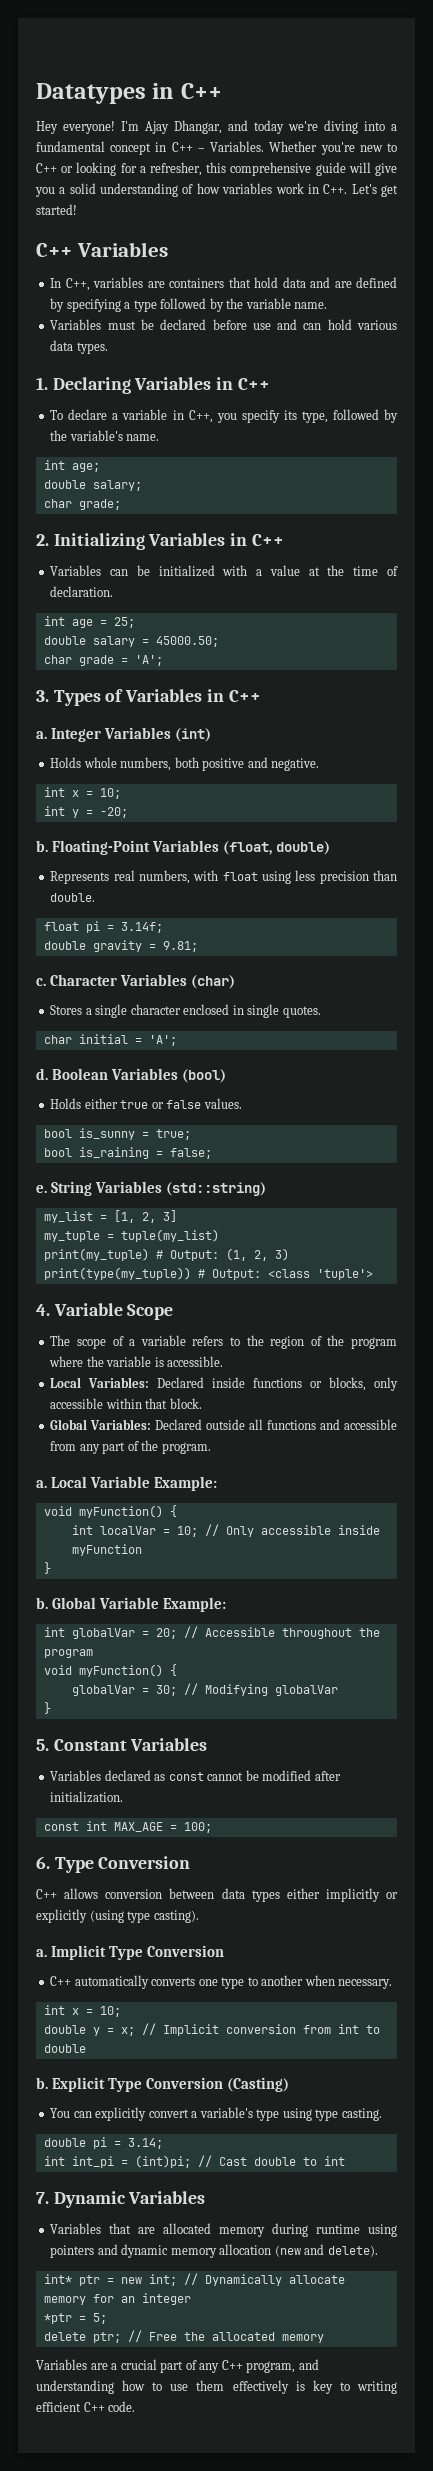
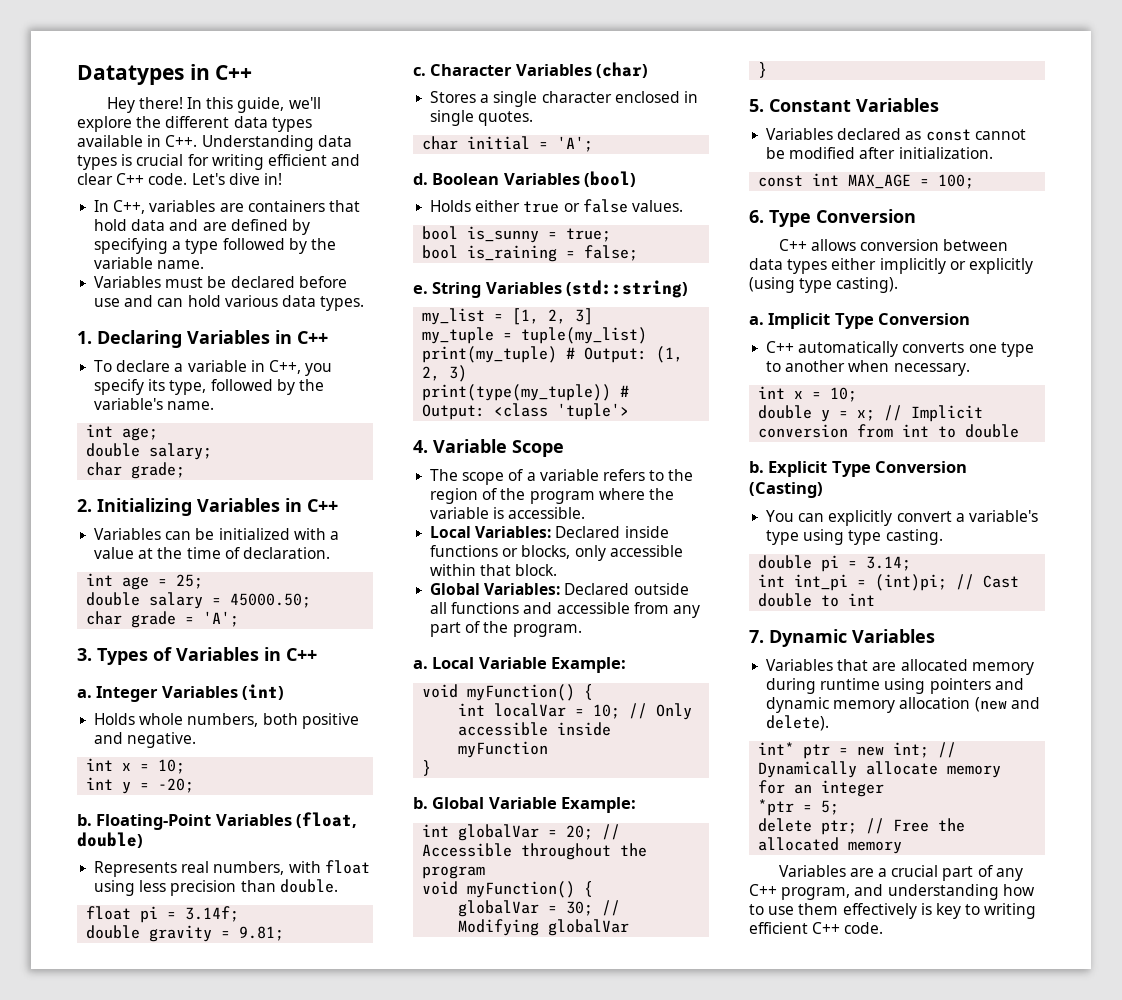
[63,120,397,134] [36,141,398,155] [36,162,397,176] [35,183,399,197] [36,204,77,215] [36,242,168,257] everyone! I'm Ajay Dhangar, and today we're diving into a fundamental concept in C++ – Variables. Whether you're new to C++ or looking for a refresher, this comprehensive guide will give you a solid understanding of how variables work in C++. Let's get started! // C++ Variables -> [138,97,321,113] [77,116,312,132] [77,135,352,151] [77,154,361,170] [77,173,282,185] there! In this guide, we'll explore the different data types available in C++. Understanding data types is crucial for writing efficient and clear C++ code. Let's dive in!

